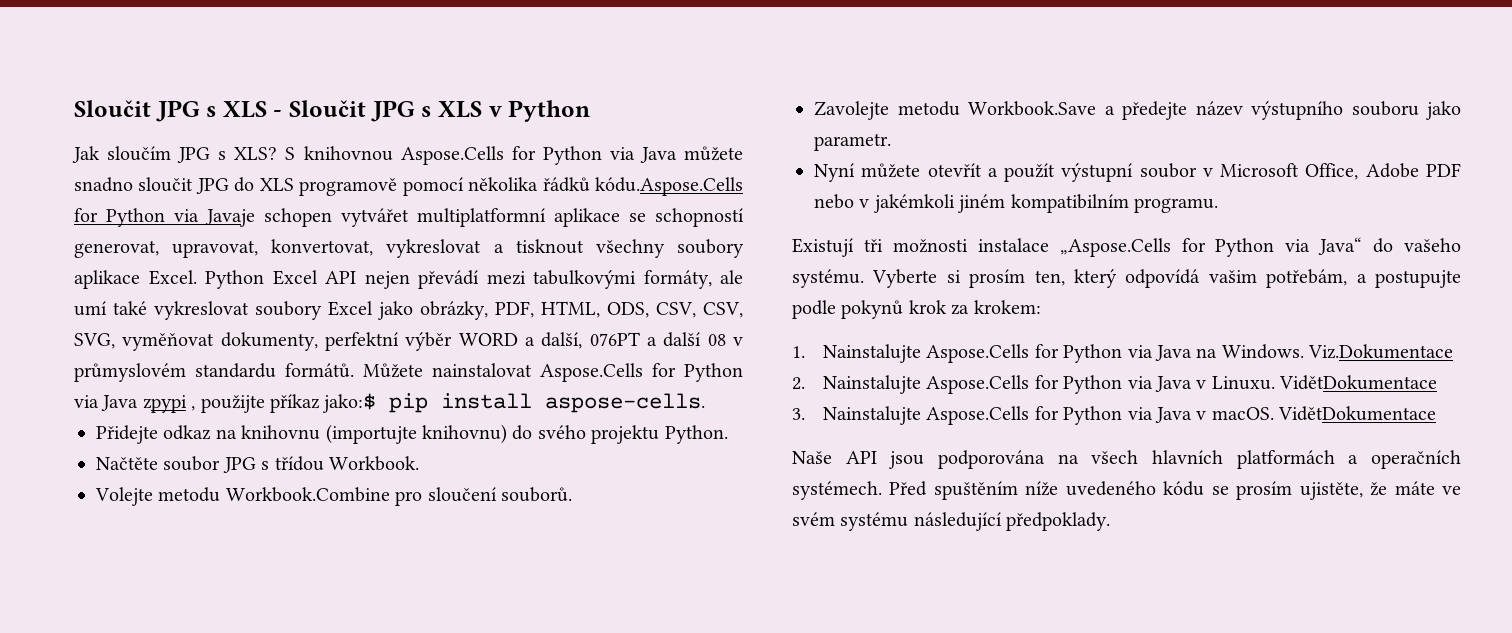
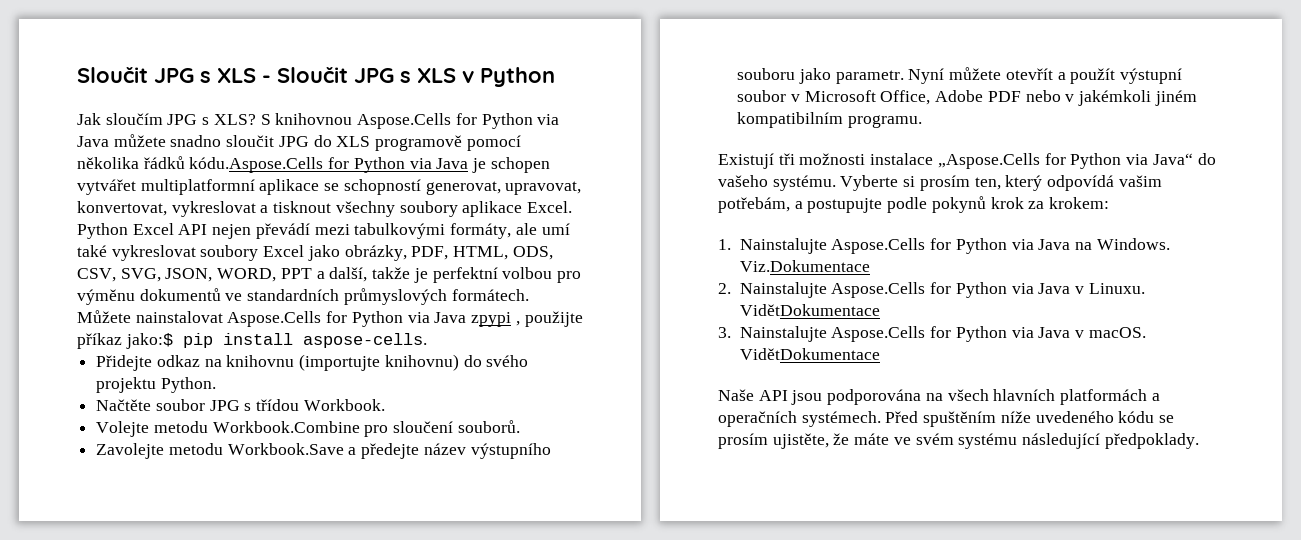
[205,209,255,227] Javaje -> [436,158,487,173] Java je
[703,302,743,318] [74,332,743,351] [74,363,354,382] CSV, SVG, vyměňovat dokumenty, perfektní výběr WORD a další, 076PT a další 08 v průmyslovém standardu formátů. -> [120,267,581,283] [77,288,529,305] SVG, JSON, WORD, PPT a další, takže je perfektní volbou pro výměnu dokumentů ve standardních průmyslových formátech.
(891, 142) // -> (904, 77) none

